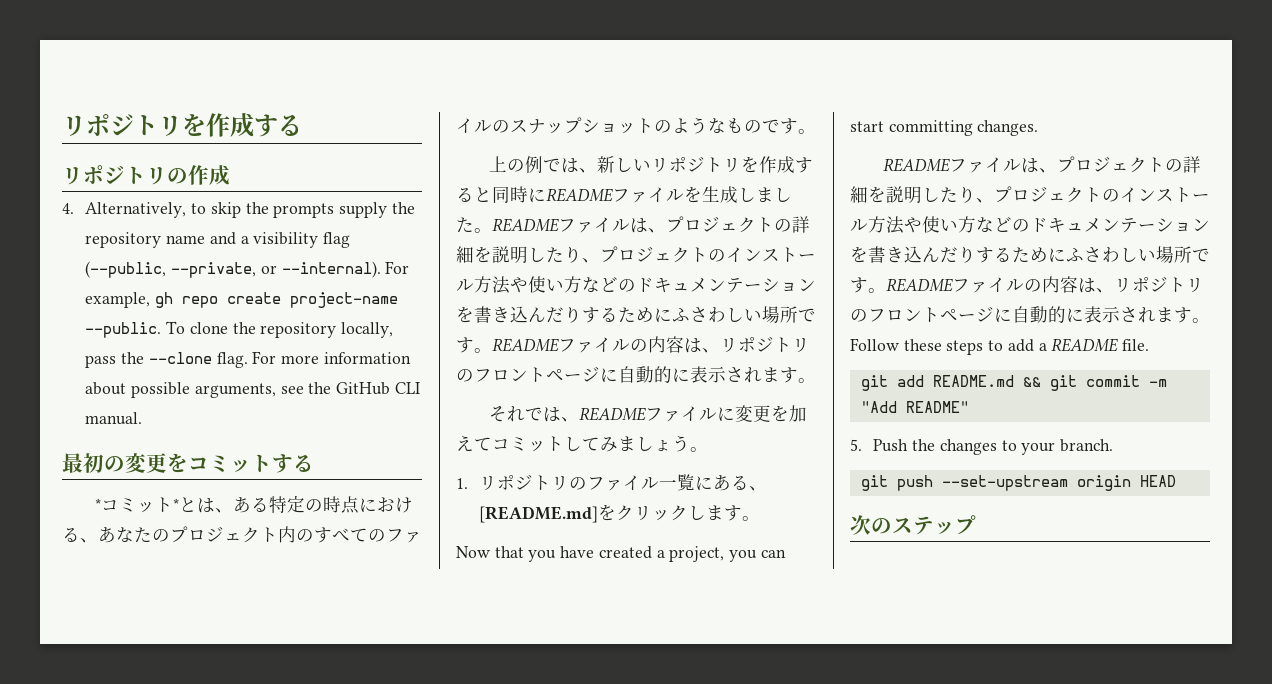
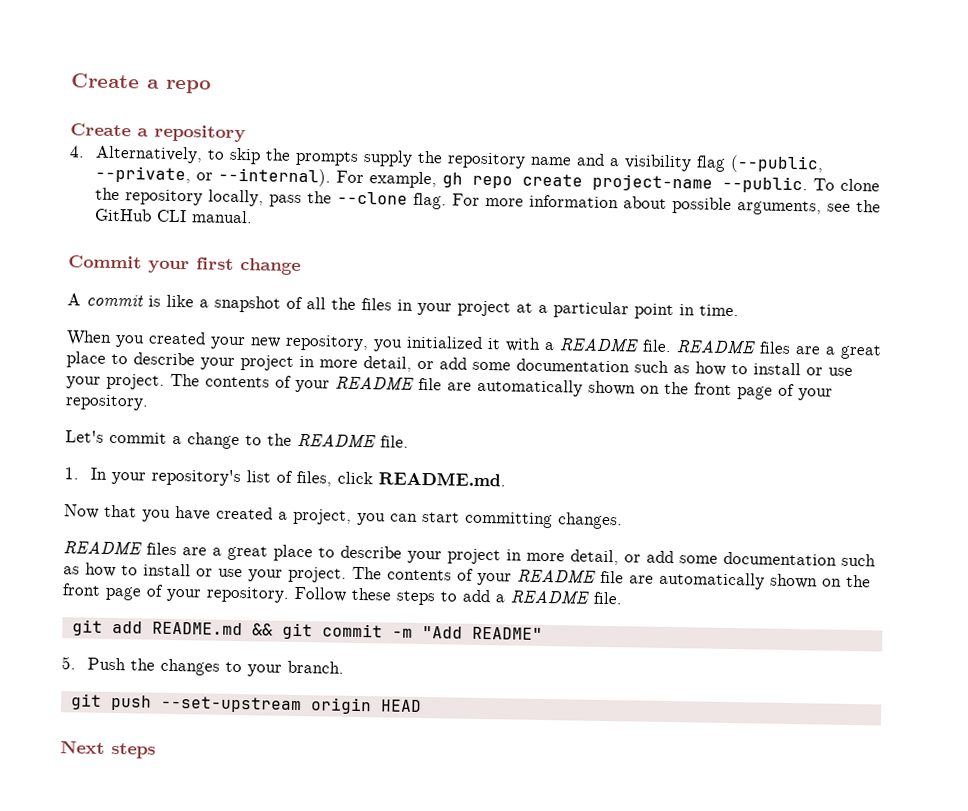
[62,113,302,137] [62,165,230,185] リポジトリを作成する // リポジトリの作成 -> [71,73,212,94] [70,123,246,143] Create a repo // Create a repository
[62,453,314,473] [94,495,413,514] [62,526,422,543] [456,117,816,134] [488,156,813,173] [456,186,792,203] [456,216,810,233] [456,246,816,264] [456,276,816,294] [456,306,816,323] [456,336,810,353] [456,366,816,383] [488,405,807,422] [456,435,708,452] [456,474,768,491] [479,504,761,523] 最初の変更をコミットする // *コミット*とは、ある特定の時点における、あなたのプロジェクト内のすべてのファイルのスナップショットのようなものです。 // 上の例では、新しいリポジトリを作成すると同時にREADMEファイルを生成しました。READMEファイルは、プロジェクトの詳細を説明したり、プロジェクトのインストール方法や使い方などのドキュメンテーションを書き込んだりするためにふさわしい場所です。READMEファイルの内容は、リポジトリのフロントページに自動的に表示されます。 // それでは、READMEファイルに変更を加えてコミットしてみましょう。 // 1.リポジトリのファイル一覧にある、[README.md]をクリックします。 -> [68,255,301,275] [67,293,739,320] [66,330,882,360] [66,351,853,376] [66,373,833,401] [65,394,149,411] [65,430,409,450] [64,467,506,487] Commit your first change // A commit is like a snapshot of all the files in your project at a particular point in time. // When you created your new repository, you initialized it with a README file. README files are a great place to describe your project in more detail, or add some documentation such as how to install or use your project. The contents of your README file are automatically shown on the front page of your repository. // Let's commit a change to the README file. // 1. In your repository's list of files, click README.md.
[948,156,1201,173] [850,186,1210,204] [850,216,1210,234] [850,246,1210,263] [850,276,1204,293] [850,306,1210,323] ファイルは、プロジェクトの詳細を説明したり、プロジェクトのインストール方法や使い方などのドキュメンテーションを書き込んだりするためにふさわしい場所です。READMEファイルの内容は、リポジトリのフロントページに自動的に表示されます。 -> [146,542,876,567] [63,562,871,590] [62,583,290,603] files are a great place to describe your project in more detail, or add some documentation such as how to install or use your project. The contents of your README file are automatically shown on the front page of your repository.
[850,515,976,535] 次のステップ -> [60,740,156,759] Next steps

